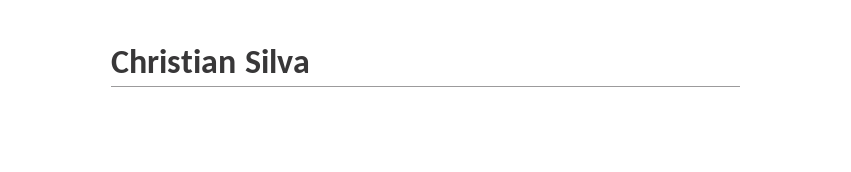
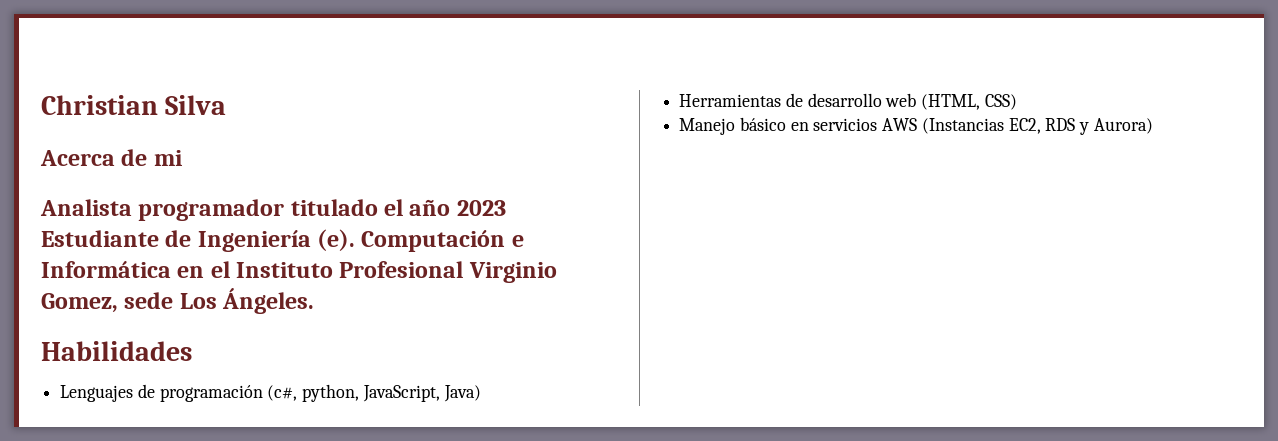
(311, 61) none -> [40,149,183,166] [40,199,506,221] [41,229,524,252] [41,261,557,283] [41,288,315,314] [41,341,192,361] [60,384,481,402] [679,93,1017,110] [679,117,1153,135] // Acerca de mi // Analista programador titulado el año 2023 Estudiante de Ingeniería (e). Computación e Informática en el Instituto Profesional Virginio Gomez, sede Los Ángeles. // Habilidades // Lenguajes de programación (c#, python, JavaScript, Java) // Herramientas de desarrollo web (HTML, CSS) // Manejo básico en servicios AWS (Instancias EC2, RDS y Aurora)

